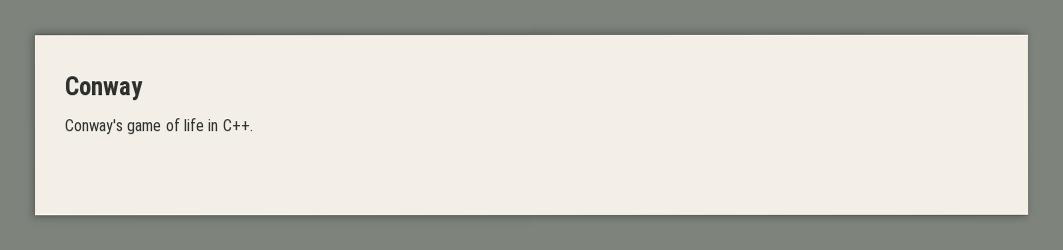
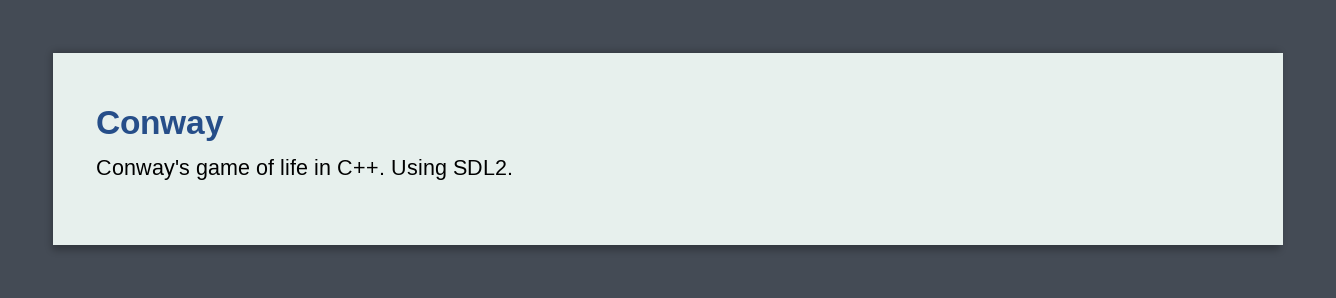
(254, 125) none -> [391,159,513,180] Using SDL2.

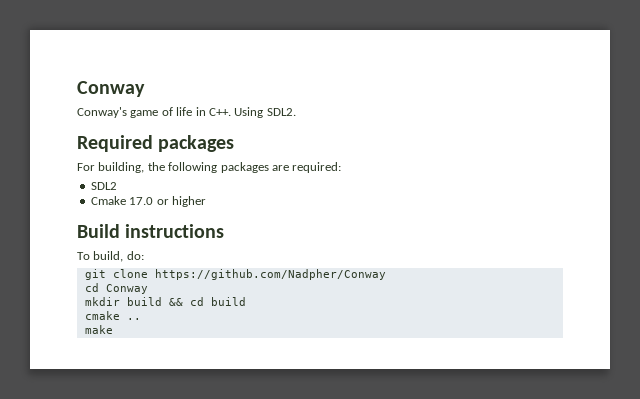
(513, 167) none -> [77,135,235,152] [77,162,342,173] [90,182,117,190] [90,196,206,207] [77,224,225,238] [77,251,144,262] [84,269,386,280] [84,283,148,294] [84,297,246,306] [84,311,141,320] [84,325,113,334] // Required packages // For building, the following packages are required: // SDL2 // Cmake 17.0 or higher // Build instructions // To build, do: // git clone https://github.com/Nadpher/Conway // cd Conway // mkdir build && cd build // cmake .. // make

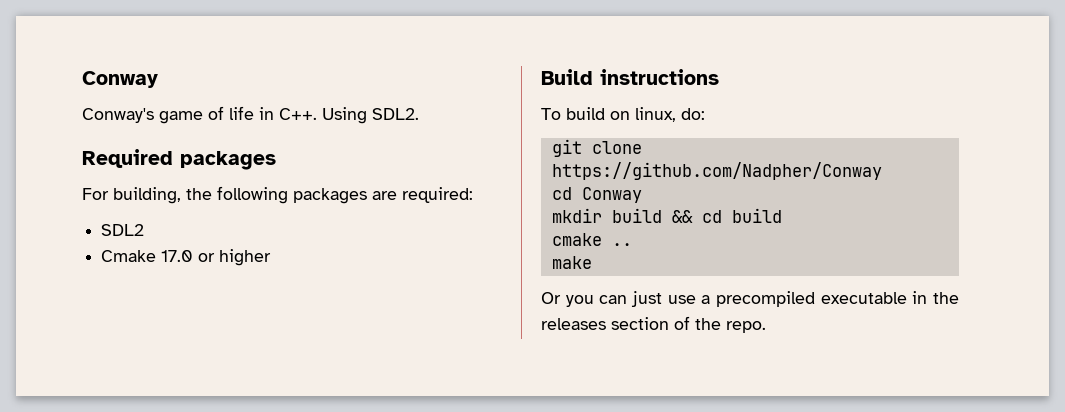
[93,251,124,262] build, -> [566,107,676,122] build on linux,
(113, 329) none -> [541,291,959,307] [541,316,766,333] // Or you can just use a precompiled executable in the releases section of the repo.

